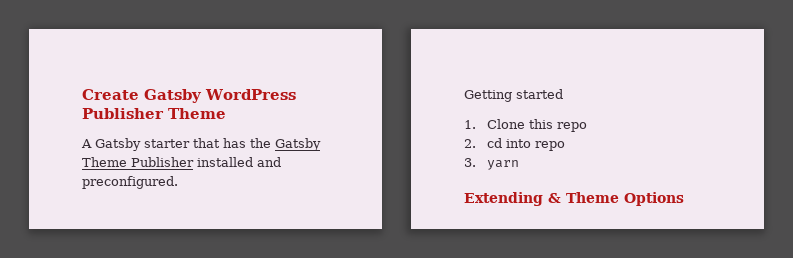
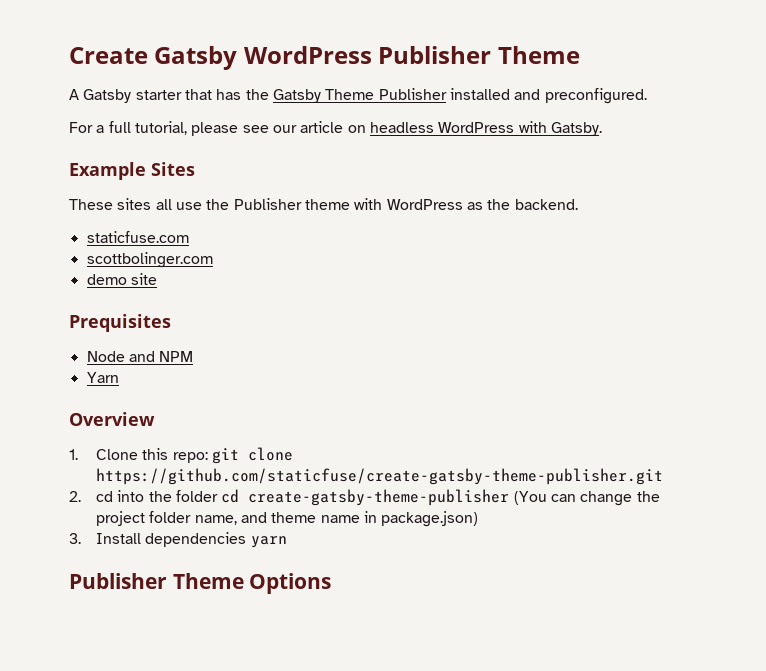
[464,89,563,102] Getting started -> [69,121,602,136] [69,162,195,180] [69,198,578,210] [86,231,189,243] [86,252,213,268] [86,273,157,285] [69,314,171,332] [86,351,194,362] [86,372,119,383] [69,412,155,426] For a full tutorial, please see our article on headless WordPress with Gatsby. // Example Sites // These sites all use the Publisher theme with WordPress as the backend. // staticfuse.com // scottbolinger.com // demo site // Prequisites // Node and NPM // Yarn // Overview
[556,122,587,132] repo -> [172,447,294,464] [96,468,664,485] repo: git clone https://github.com/staticfuse/create-gatsby-theme-publisher.git
[534,141,565,151] repo -> [148,489,660,506] [96,511,479,527] the folder cd create-gatsby-theme-publisher (You can change the project folder name, and theme name in package.json)
(476, 162) none -> [96,532,247,547] Install dependencies
[464,192,561,206] Extending & -> [69,573,167,589] Publisher

